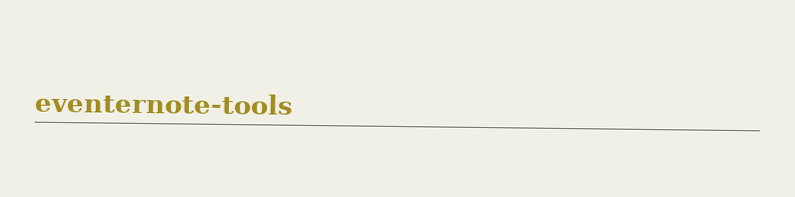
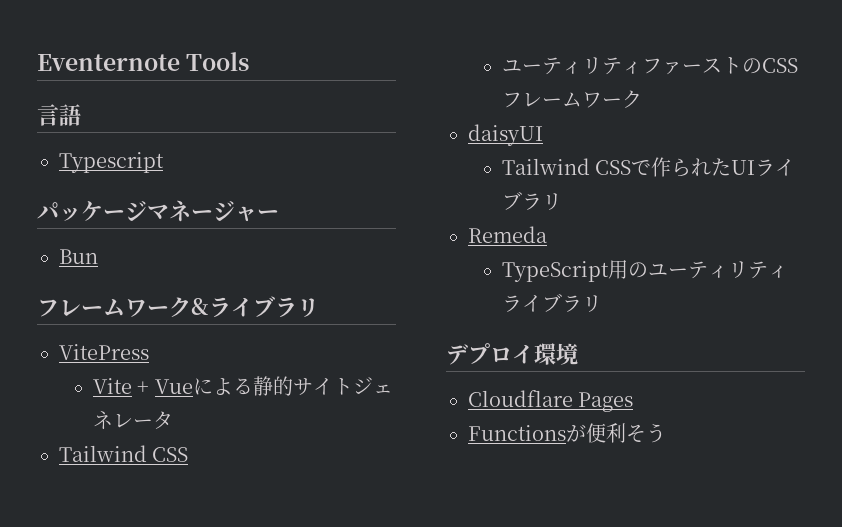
[34,91,294,115] eventernote-tools -> [37,52,250,71] [37,104,81,126] [59,152,164,173] [37,200,279,222] [59,249,98,264] [37,296,319,318] [59,344,149,360] [93,376,393,396] [93,410,174,430] [59,445,189,462] [502,57,799,75] [502,90,643,108] [468,124,543,146] [502,157,796,177] [502,191,563,210] [468,226,547,243] [502,260,789,282] [502,293,603,312] [446,343,578,365] [468,390,634,412] [468,423,666,443] Eventernote Tools // 言語 // Typescript // パッケージマネージャー // Bun // フレームワーク&ライブラリ // VitePress // Vite + Vueによる静的サイトジェネレータ // Tailwind CSS // ユーティリティファーストのCSSフレームワーク // daisyUI // Tailwind CSSで作られたUIライブラリ // Remeda // TypeScript用のユーティリティライブラリ // デプロイ環境 // Cloudflare Pages // Functionsが便利そう

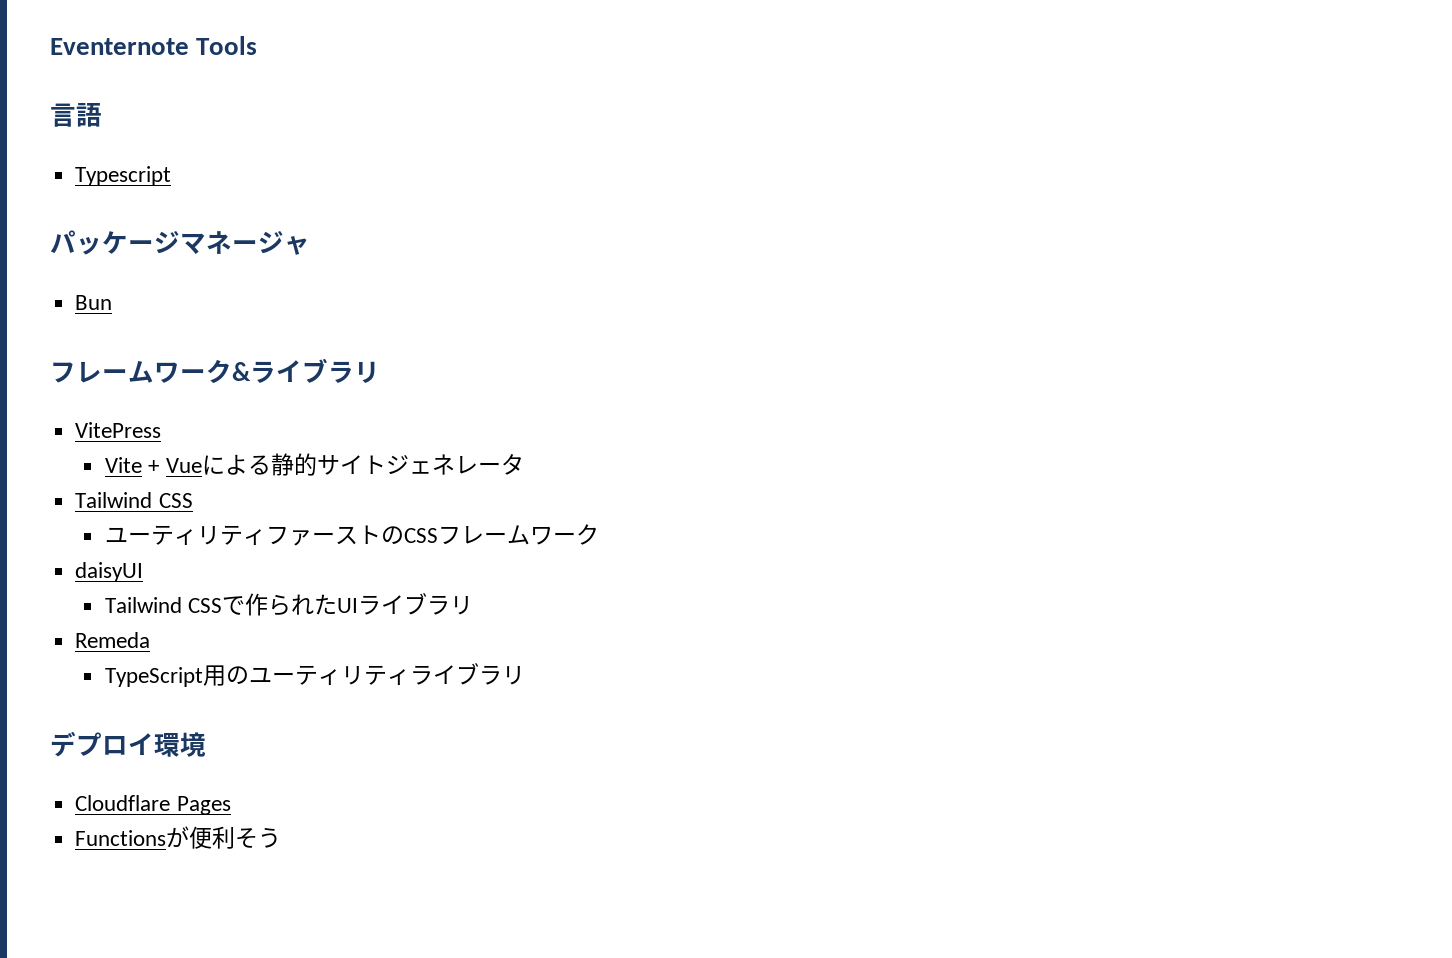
[257,209,279,219] ー -> (310, 245) none

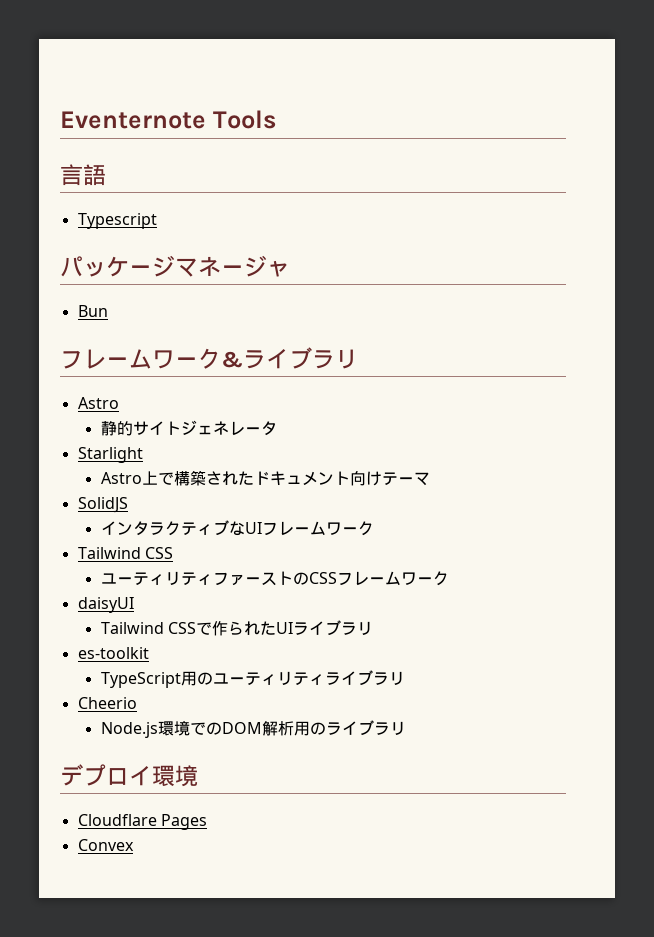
[75,422,162,438] [105,454,271,475] VitePress // Vite + Vueによる -> [77,397,119,409] Astro //
(524, 464) none -> [77,447,143,463] [100,470,430,486] [77,497,128,513] [100,520,374,536] // Starlight // Astro上で構築されたドキュメント向けテーマ // SolidJS // インタラクティブなUIフレームワーク
[75,632,151,648] Remeda -> [77,647,149,659] es-toolkit
(526, 675) none -> [77,697,137,709] [100,720,406,738] // Cheerio // Node.js環境でのDOM解析用のライブラリ
[75,826,282,849] Functionsが便利そう -> [77,839,134,851] Convex

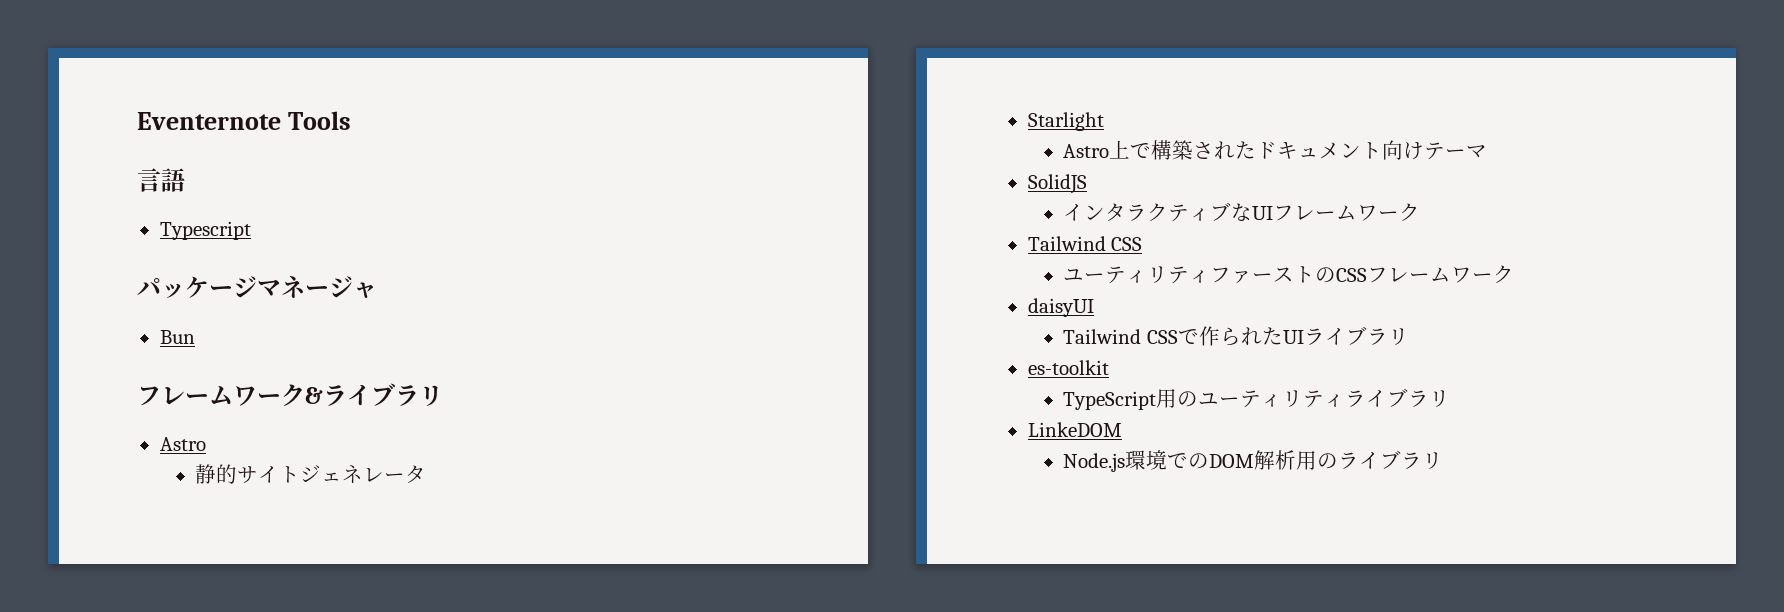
[77,697,137,709] Cheerio -> [1027,422,1122,437] LinkeDOM
[60,764,198,787] [77,814,207,830] [77,839,134,851] // デプロイ環境 // Cloudflare Pages // Convex -> (1444, 460) none

